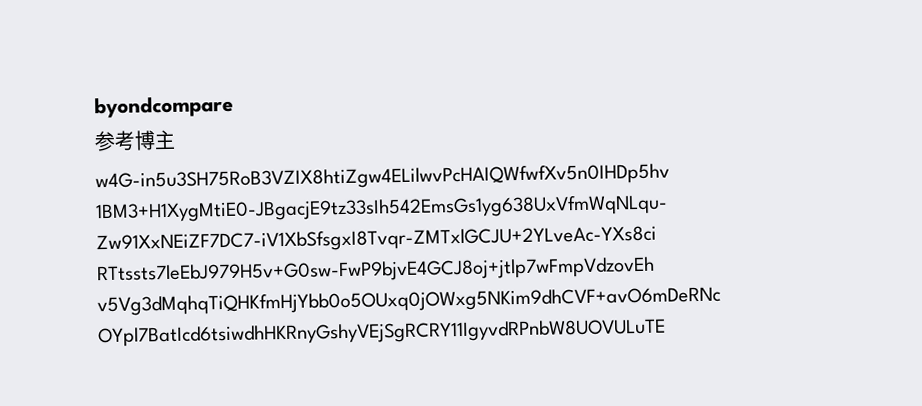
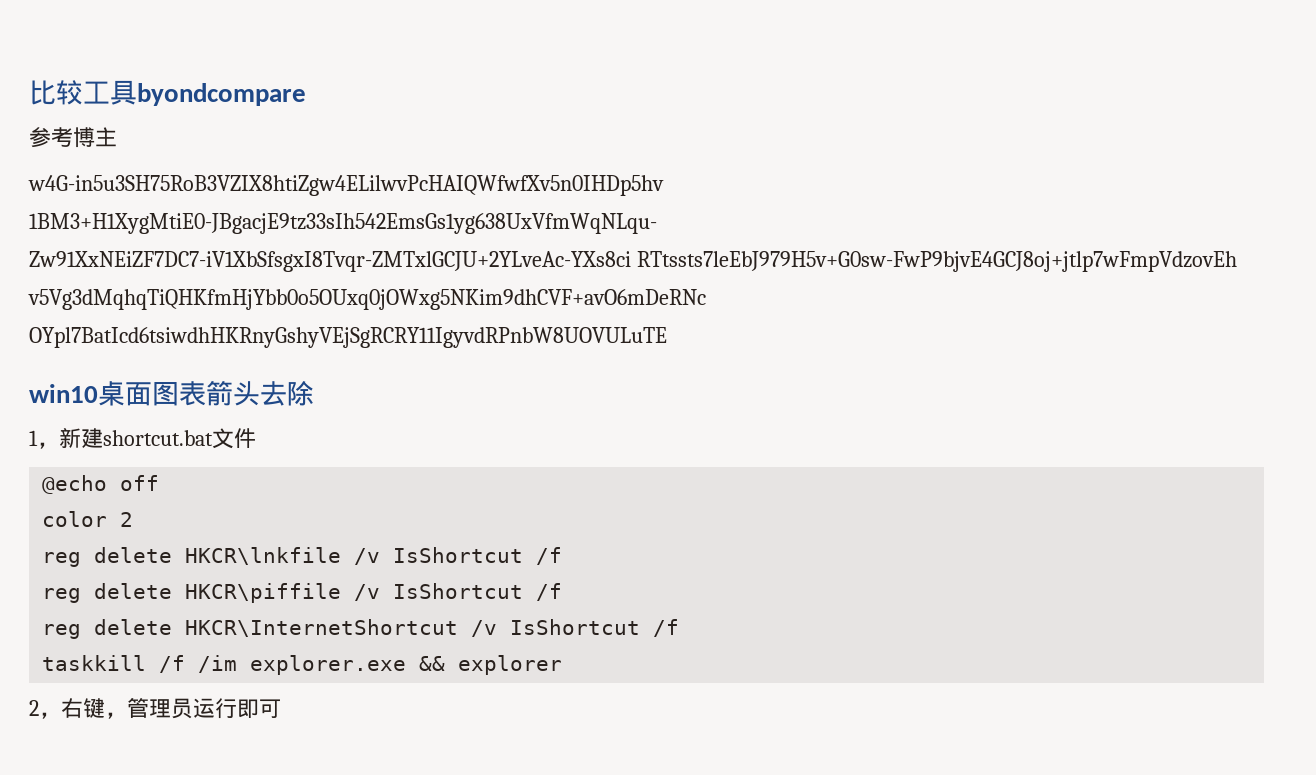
(94, 107) none -> [29,80,137,105] 比较工具
(666, 333) none -> [29,380,314,406] [29,428,256,449] [42,475,160,494] [42,511,134,527] [42,547,563,567] [42,583,563,603] [42,619,680,639] [42,655,563,675] [29,698,281,719] // win10桌面图表箭头去除 // 1，新建shortcut.bat文件 // @echo off // color 2 // reg delete HKCR\lnkfile /v IsShortcut /f // reg delete HKCR\piffile /v IsShortcut /f // reg delete HKCR\InternetShortcut /v IsShortcut /f // taskkill /f /im explorer.exe && explorer // 2，右键，管理员运行即可

